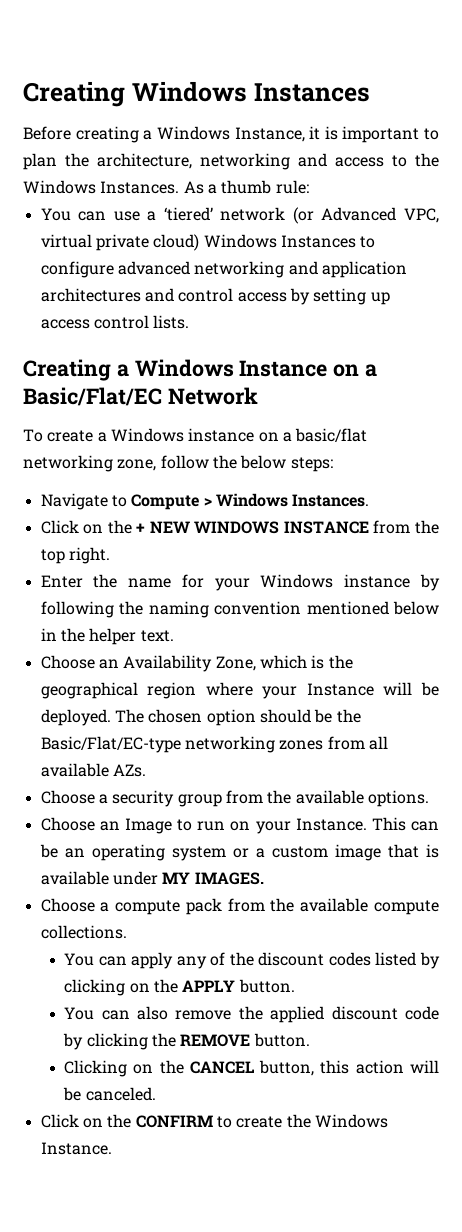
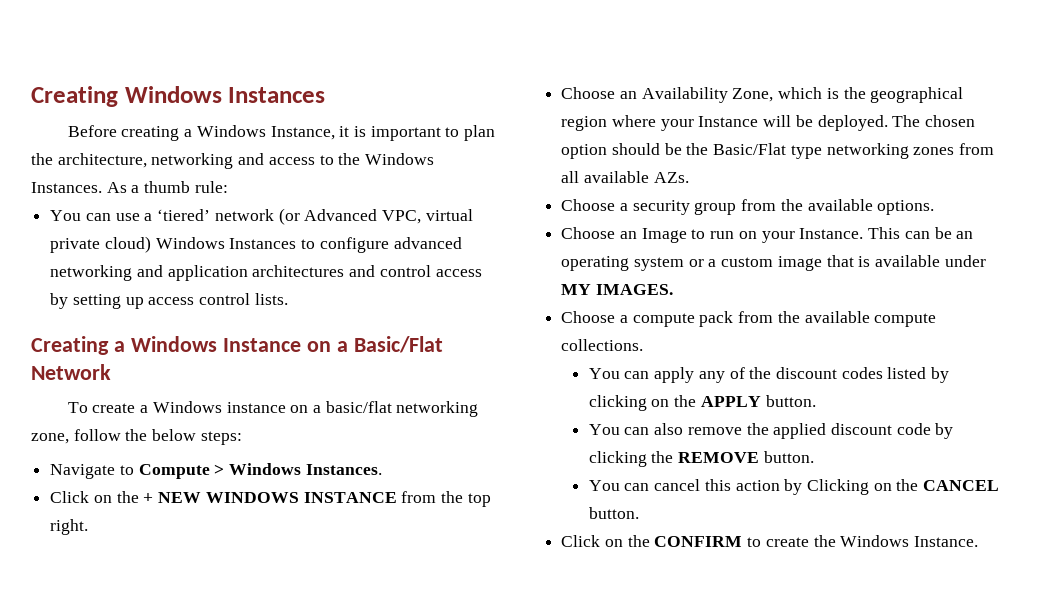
[23,387,162,406] Basic/Flat/EC -> [353,336,443,353] Basic/Flat
[40,574,440,591] [40,601,439,618] [40,628,174,645] // Enter the name for your Windows instance by following the naming convention mentioned below in the helper text. -> (89, 527) none
[40,736,181,753] Basic/Flat/EC-type -> [713,143,822,159] Basic/Flat type
[64,1060,439,1077] [63,1087,156,1101] Clicking on the CANCEL button, this action will be canceled. -> [588,479,1000,495] [588,507,639,519] You can cancel this action by Clicking on the CANCEL button.

